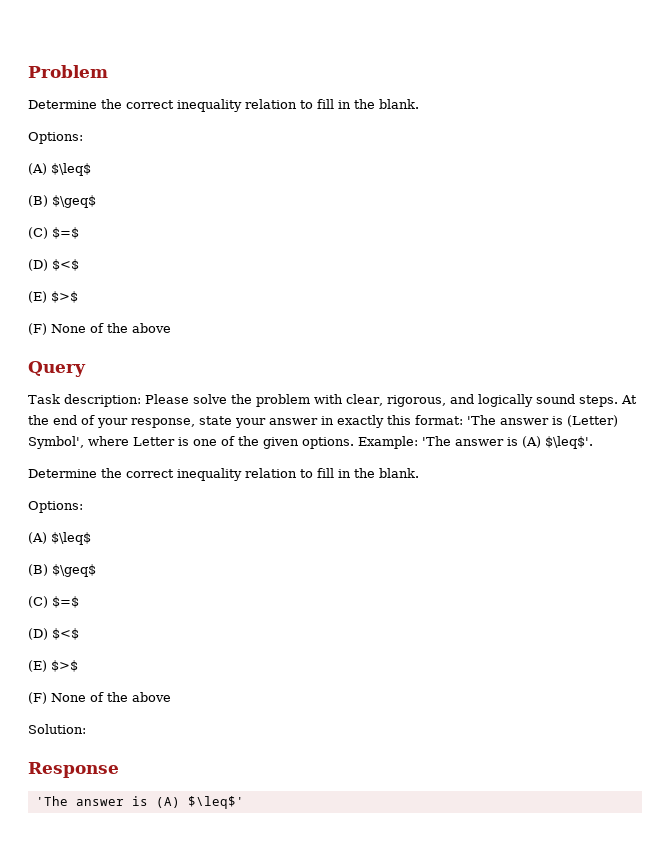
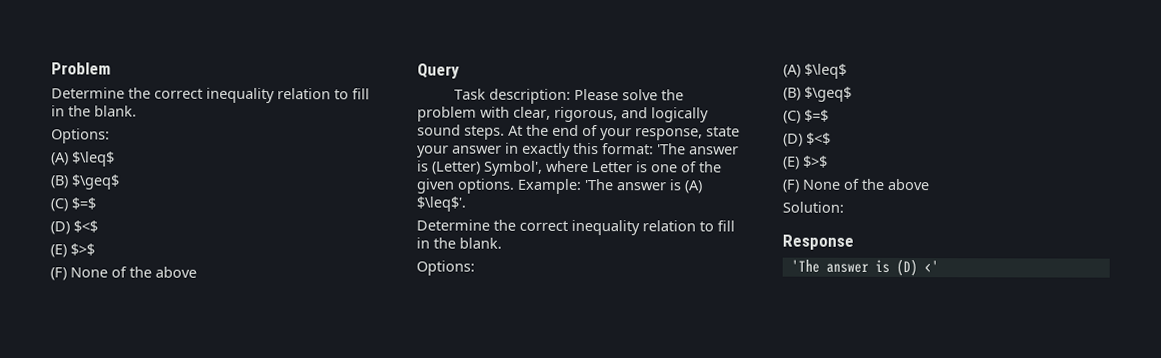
[155,796,244,809] (A) $\leq$' -> [895,258,939,277] (D) <'

